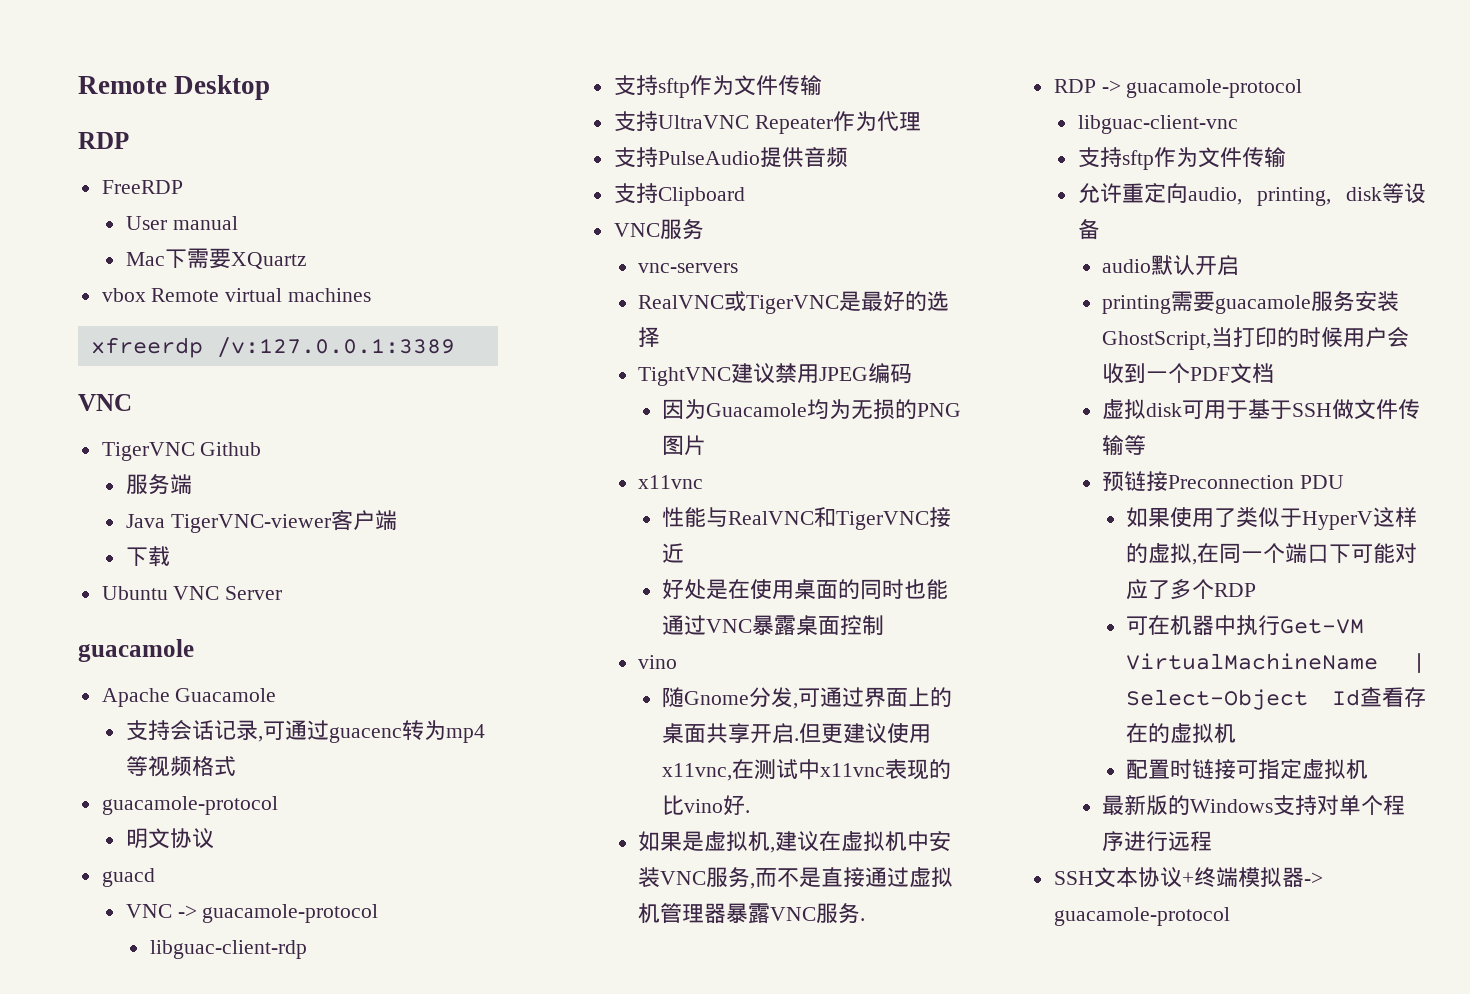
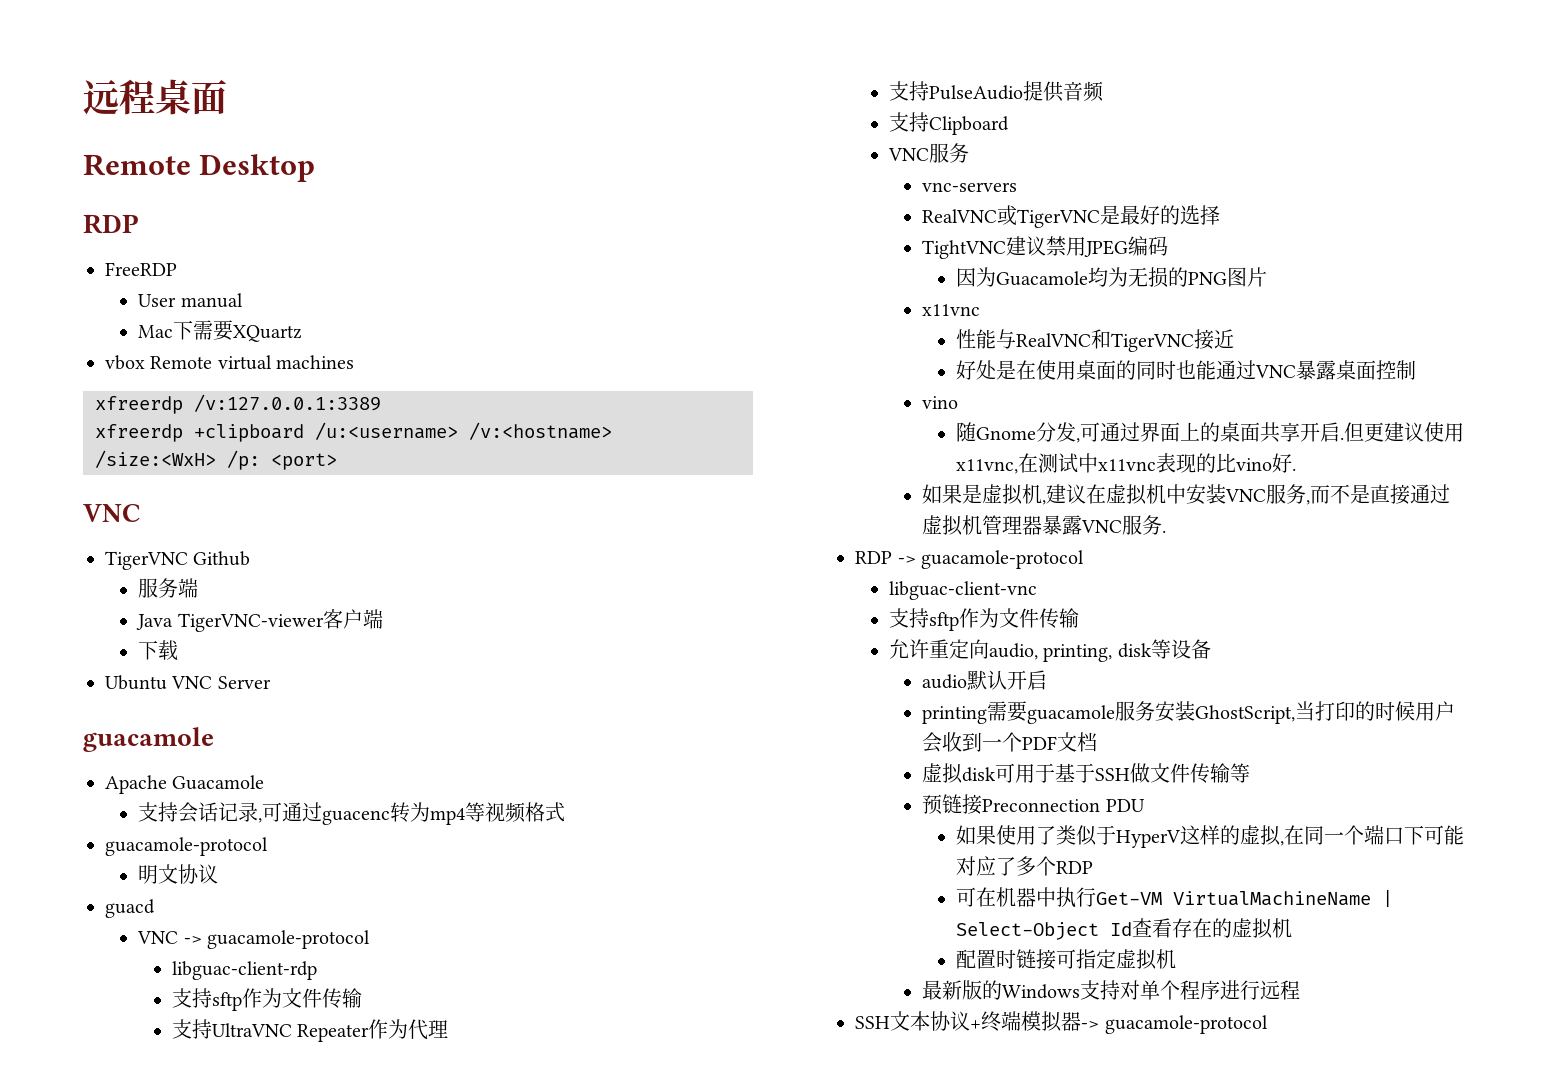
(78, 85) none -> [83,79,227,115] 远程桌面 //
(455, 347) none -> [95,422,612,442] [95,450,337,470] // xfreerdp +clipboard /u:<username> /v:<hostname> /size:<WxH> /p: <port>

